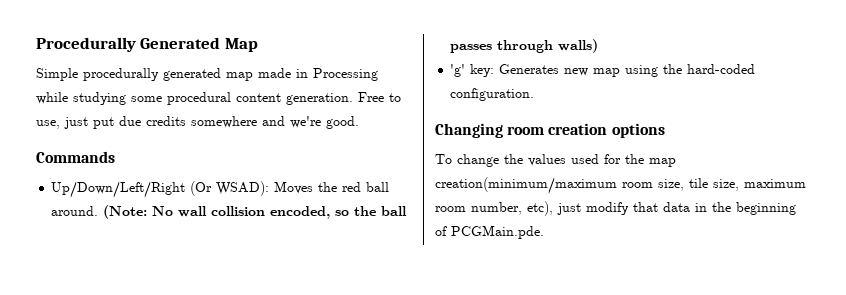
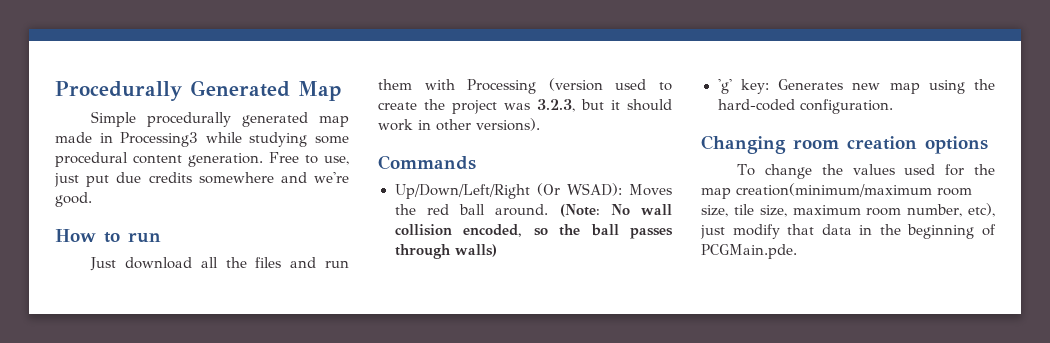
[313,68,378,81] Processing -> [120,132,199,147] Processing3
(359, 122) none -> [55,229,161,243] [90,257,349,271] [378,78,672,94] [378,99,672,114] [378,118,540,131] // How to run // Just download all the files and run them with Processing (version used to create the project was 3.2.3, but it should work in other versions).

